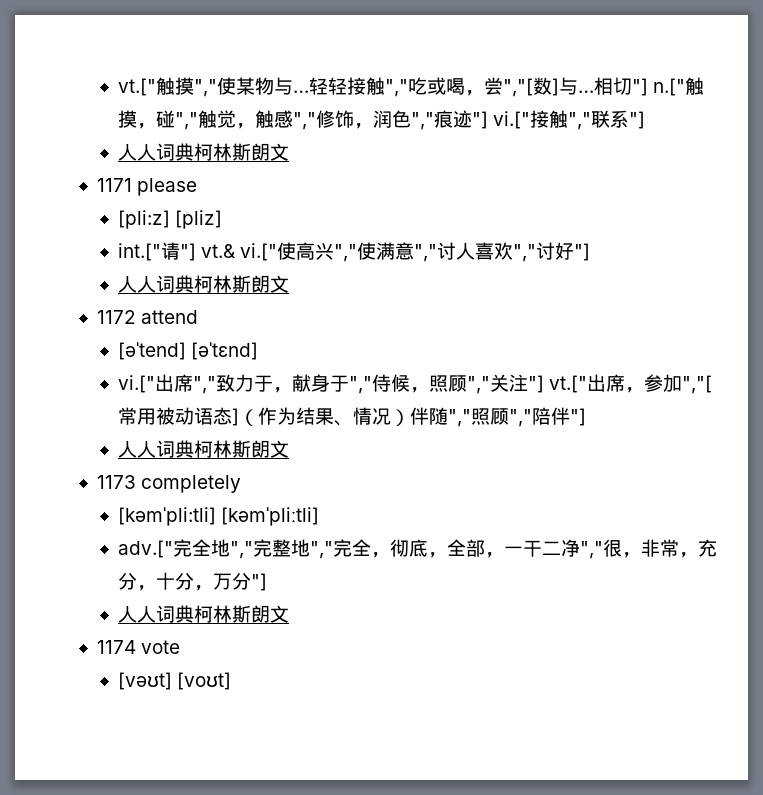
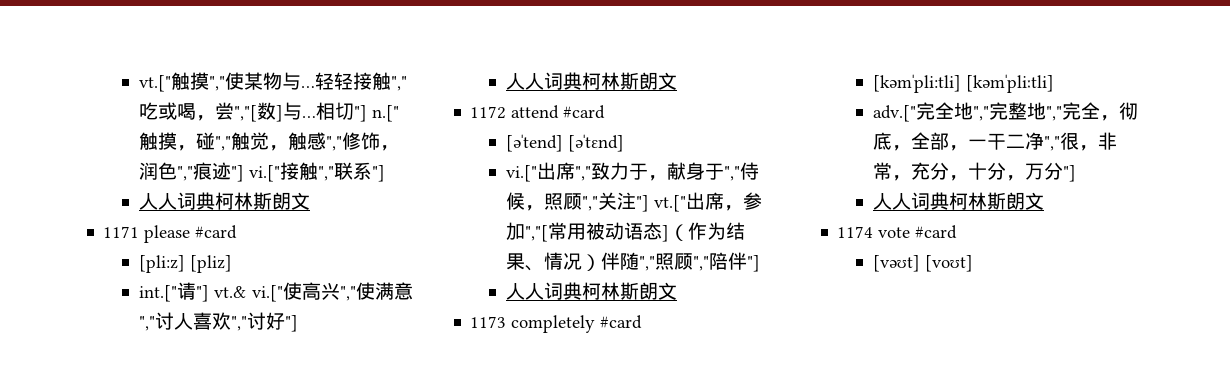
(198, 187) none -> [195,225,238,239] #card
(199, 317) none -> [563,105,606,119] #card
(242, 484) none -> [600,315,643,329] #card
(181, 647) none -> [915,225,958,239] #card

